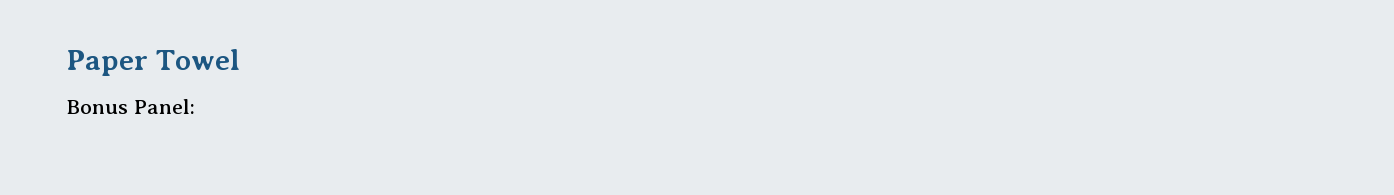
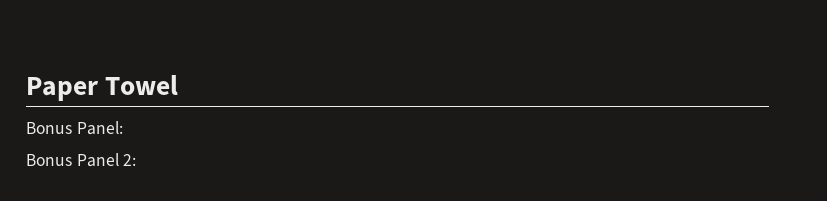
(195, 106) none -> [26,153,137,167] // Bonus Panel 2:

